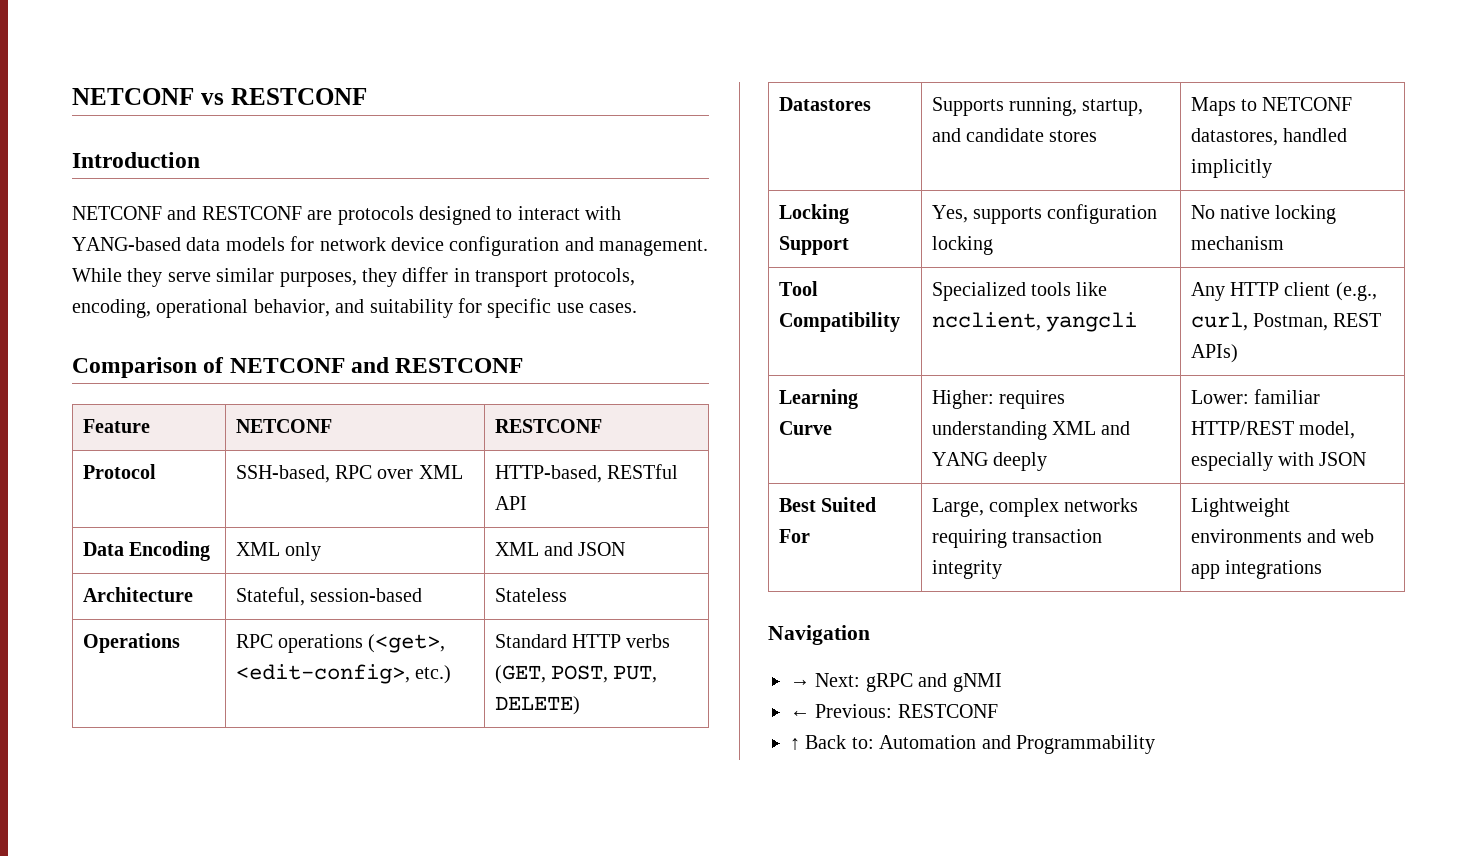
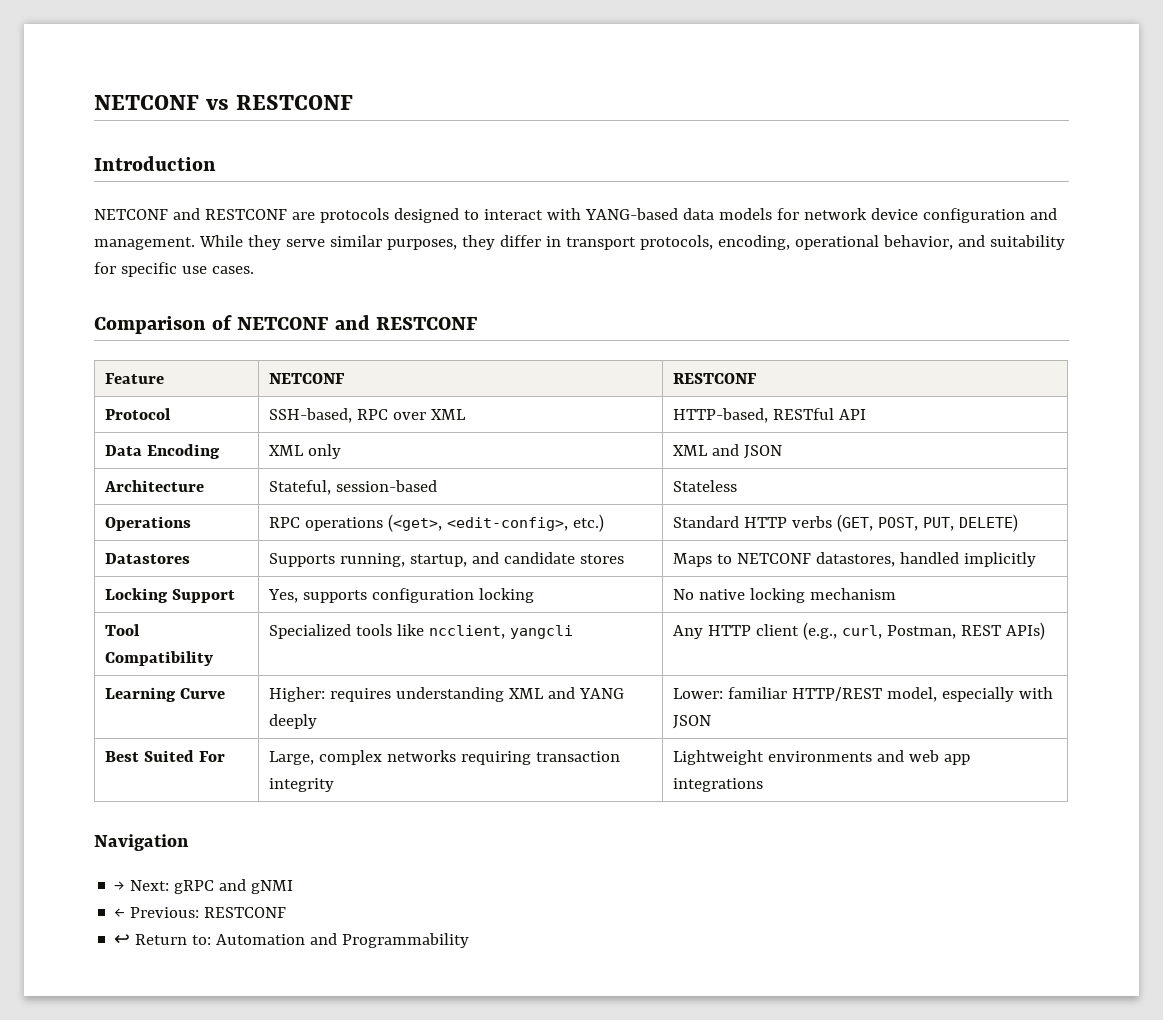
[790,735,847,750] ↑ Back -> [114,934,188,945] ↩ Return

